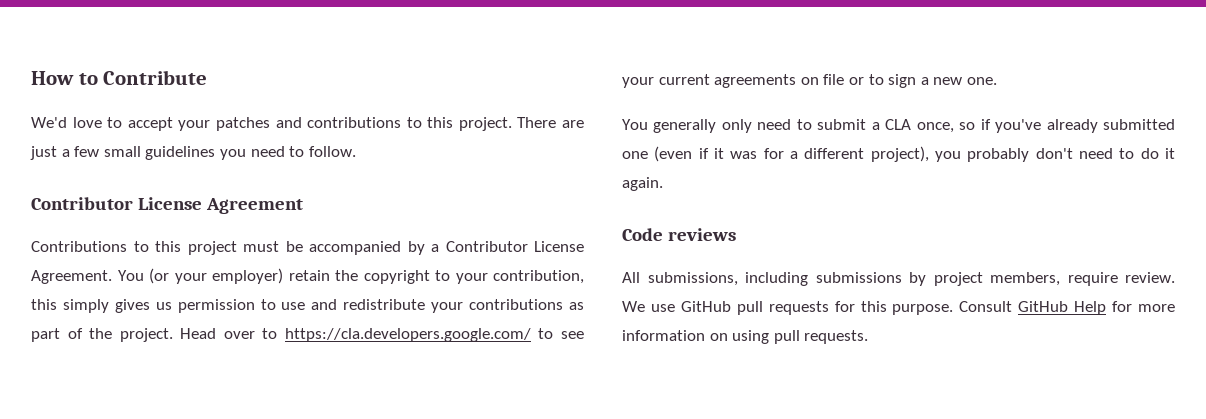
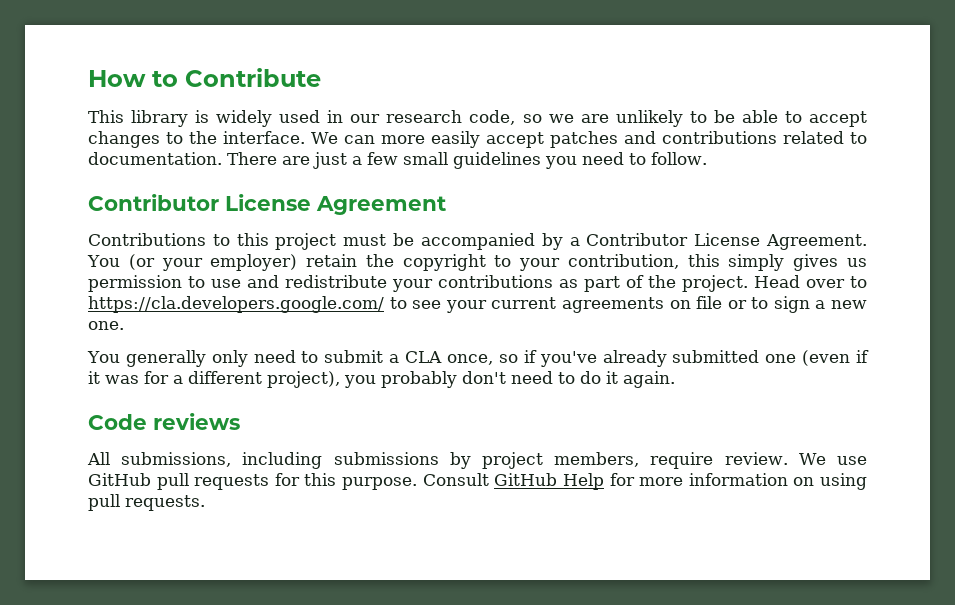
[31,117,512,131] We'd love to accept your patches and contributions to this project. -> [88,110,867,127] [88,131,867,148] [88,152,222,165] This library is widely used in our research code, so we are unlikely to be able to accept changes to the interface. We can more easily accept patches and contributions related to documentation.

